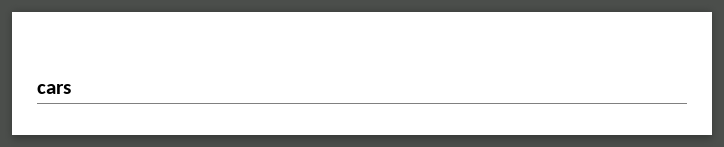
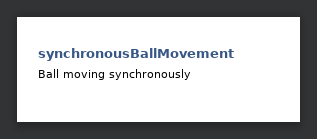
[37,84,71,94] cars -> [38,48,234,61] [38,69,191,80] synchronousBallMovement // Ball moving synchronously

